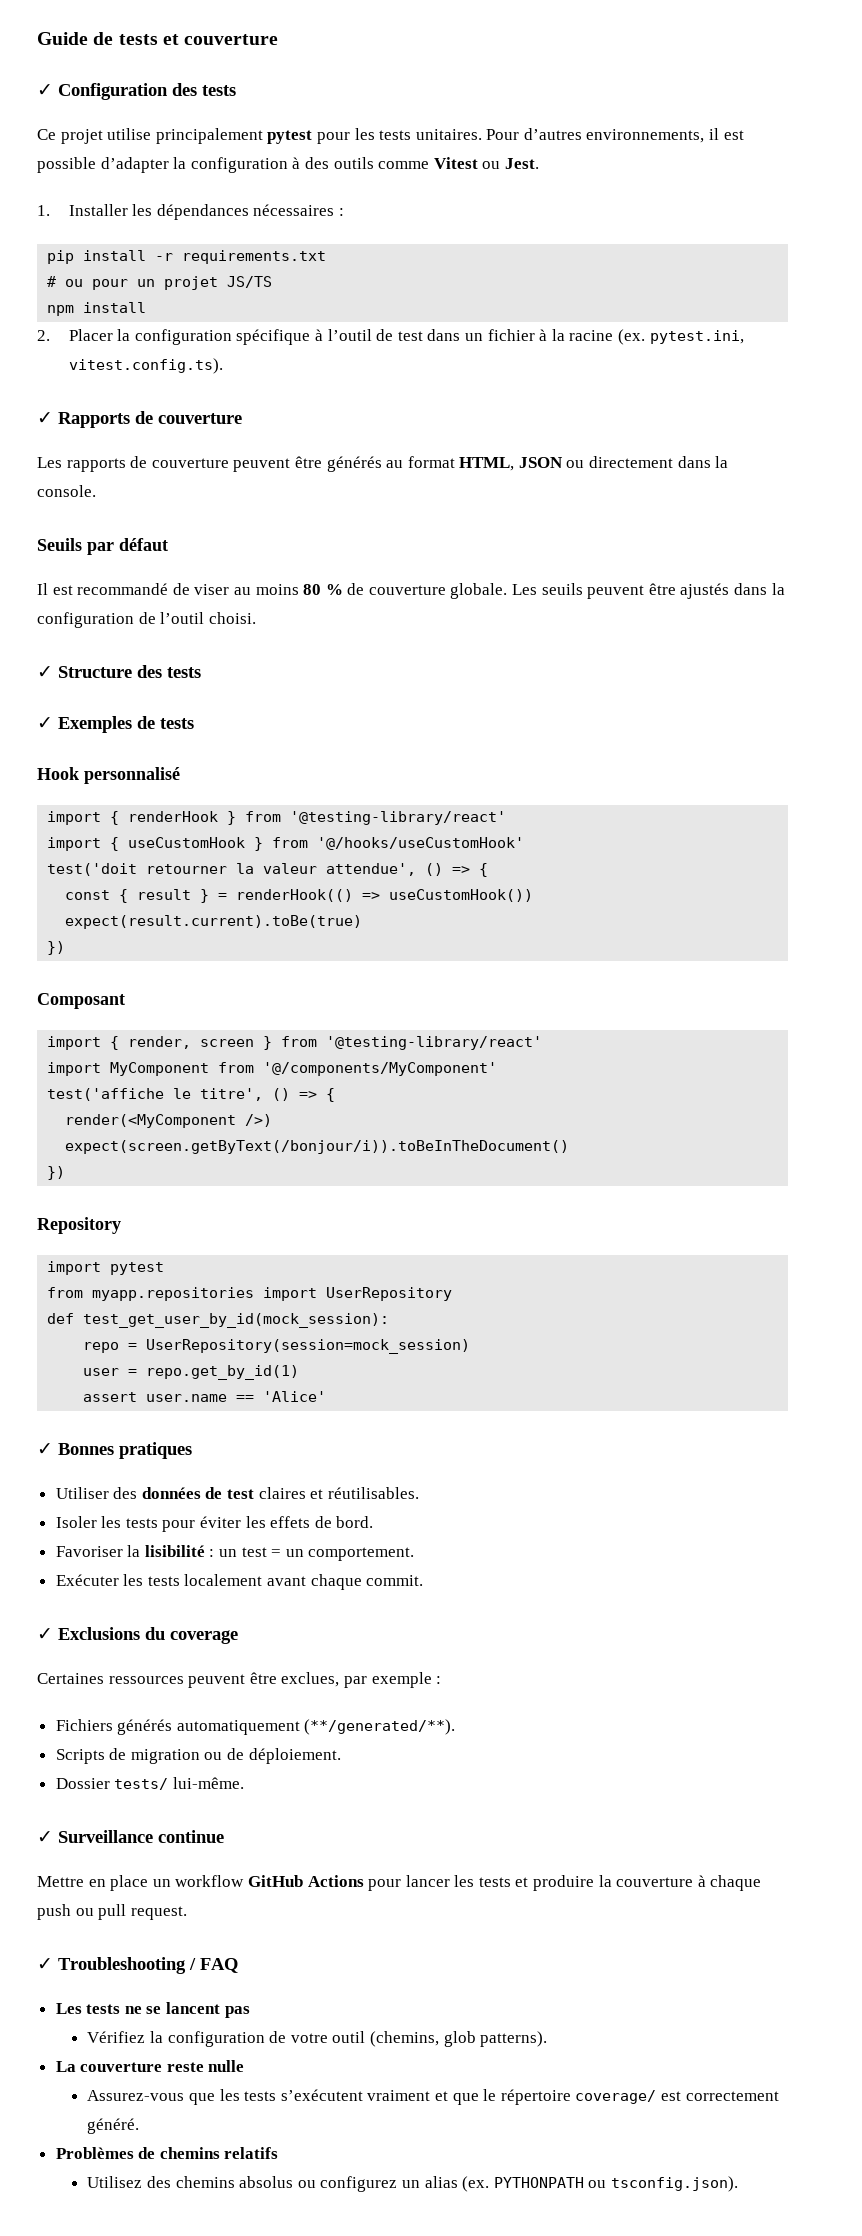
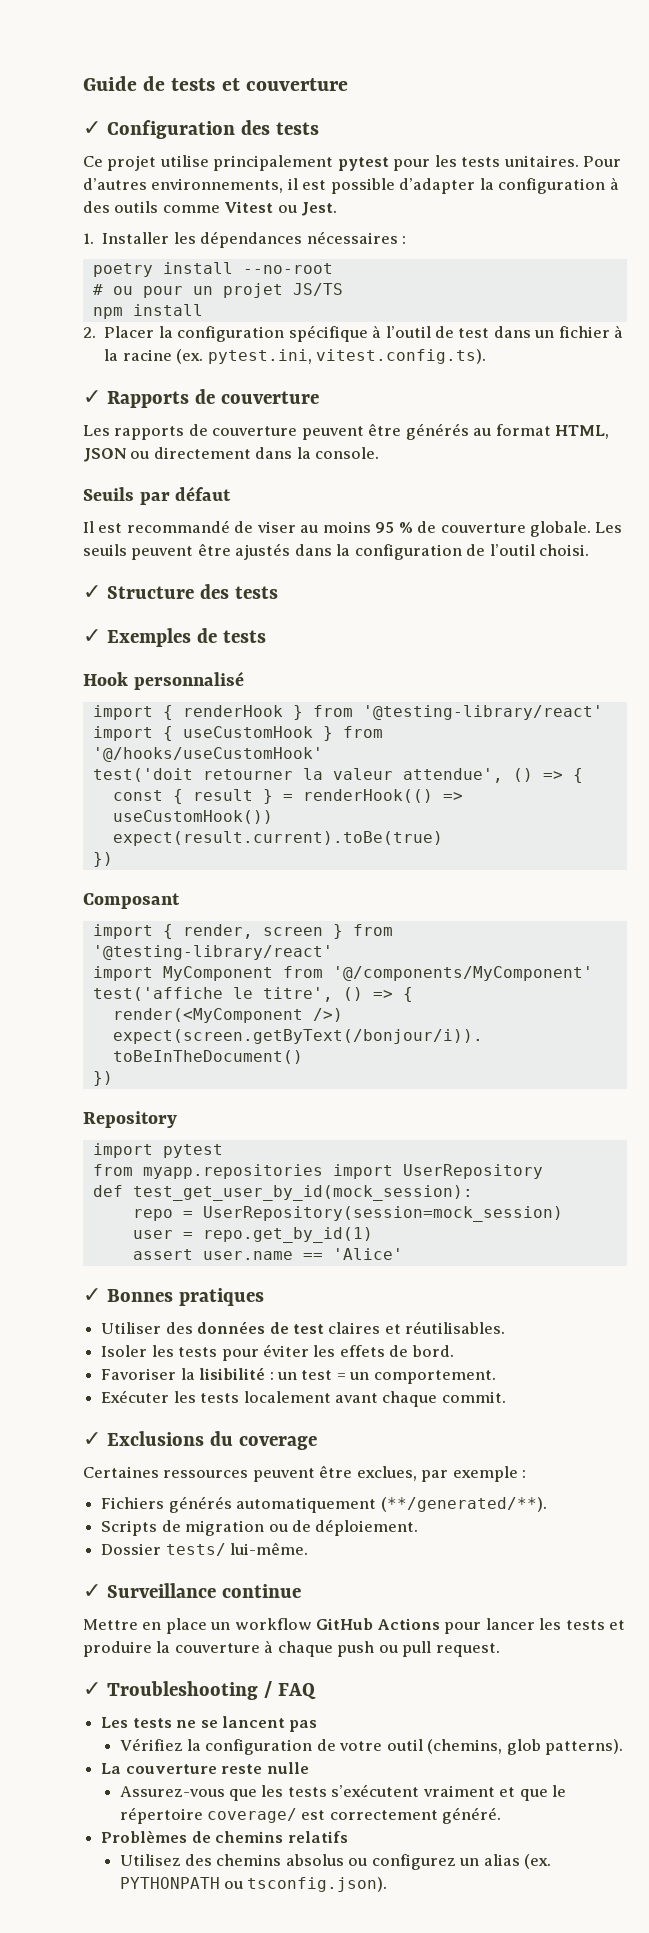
[47,250,327,264] pip install -r requirements.txt -> [92,262,333,277] poetry install --no-root
[303,584,322,595] 80 -> [375,522,395,533] 95

